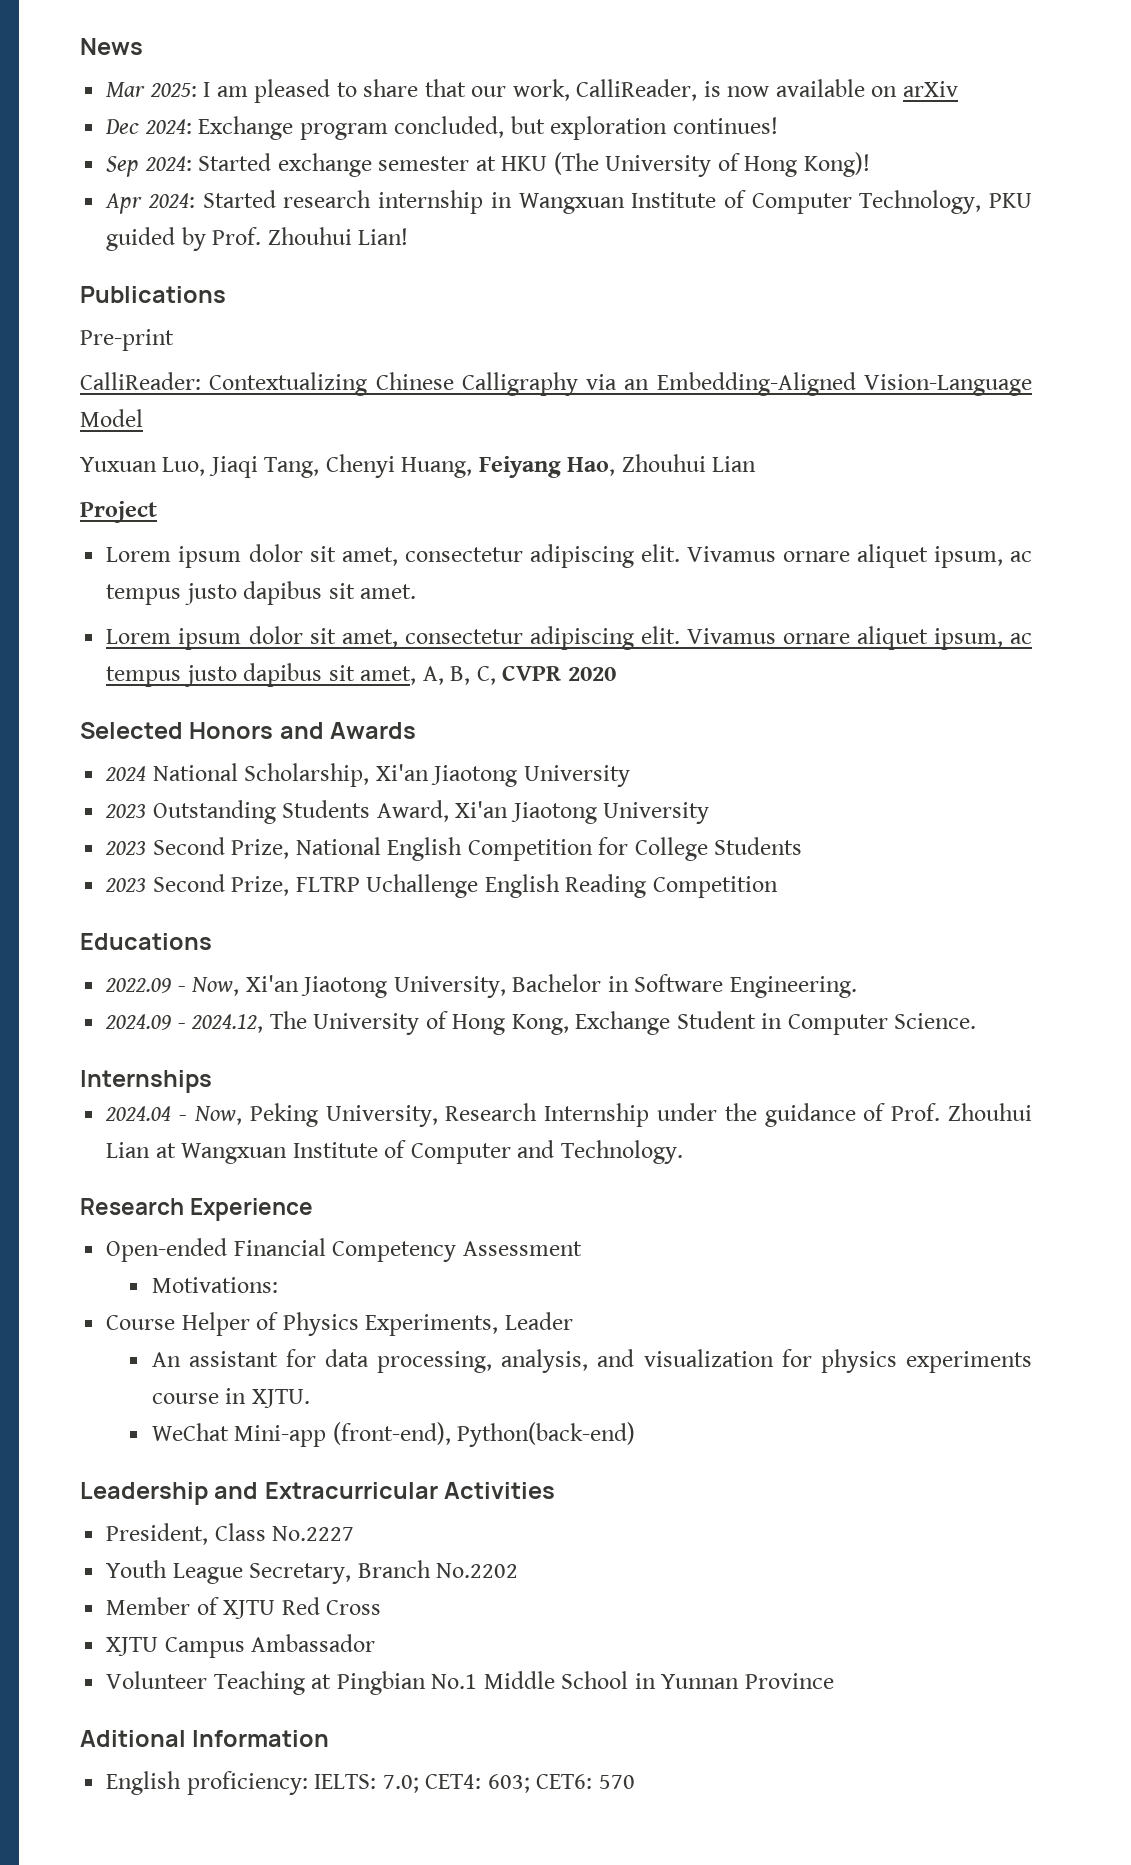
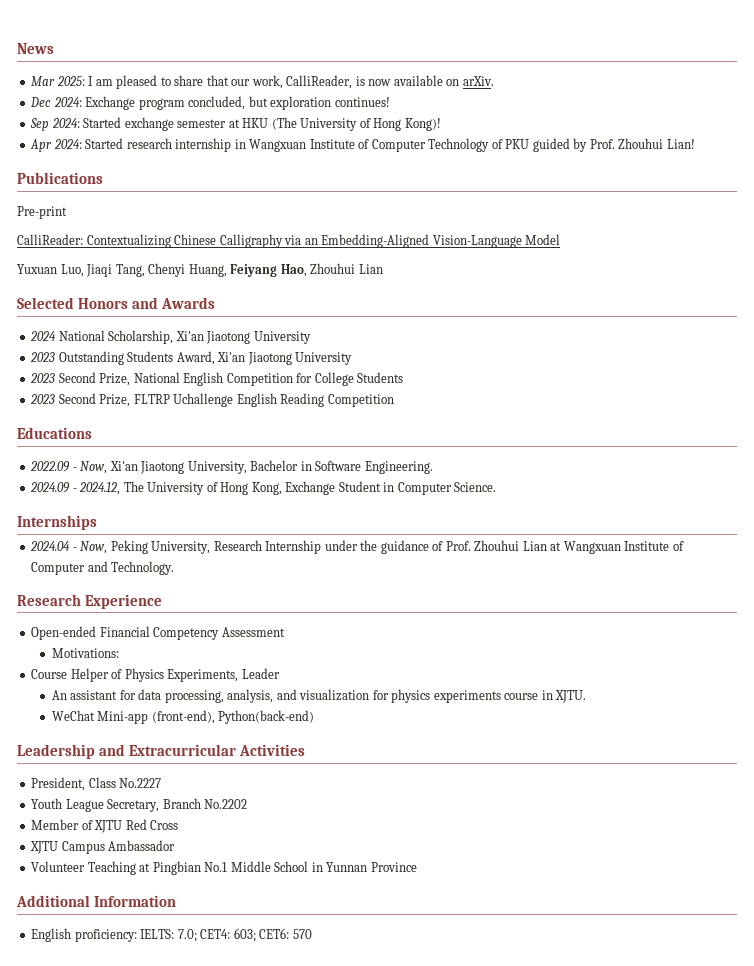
[902,81,958,97] arXiv -> [462,76,494,86] arXiv.
[859,190,982,214] Technology, -> [428,138,503,152] Technology of
[80,501,157,523] [106,544,1032,568] [106,581,417,605] [106,626,1032,650] [106,663,616,687] // Project // Lorem ipsum dolor sit amet, consectetur adipiscing elit. Vivamus ornare aliquet ipsum, ac tempus justo dapibus sit amet. // Lorem ipsum dolor sit amet, consectetur adipiscing elit. Vivamus ornare aliquet ipsum, ac tempus justo dapibus sit amet, A, B, C, CVPR 2020 -> (383, 269) none
[80,1730,186,1747] Aditional -> [16,895,90,907] Additional

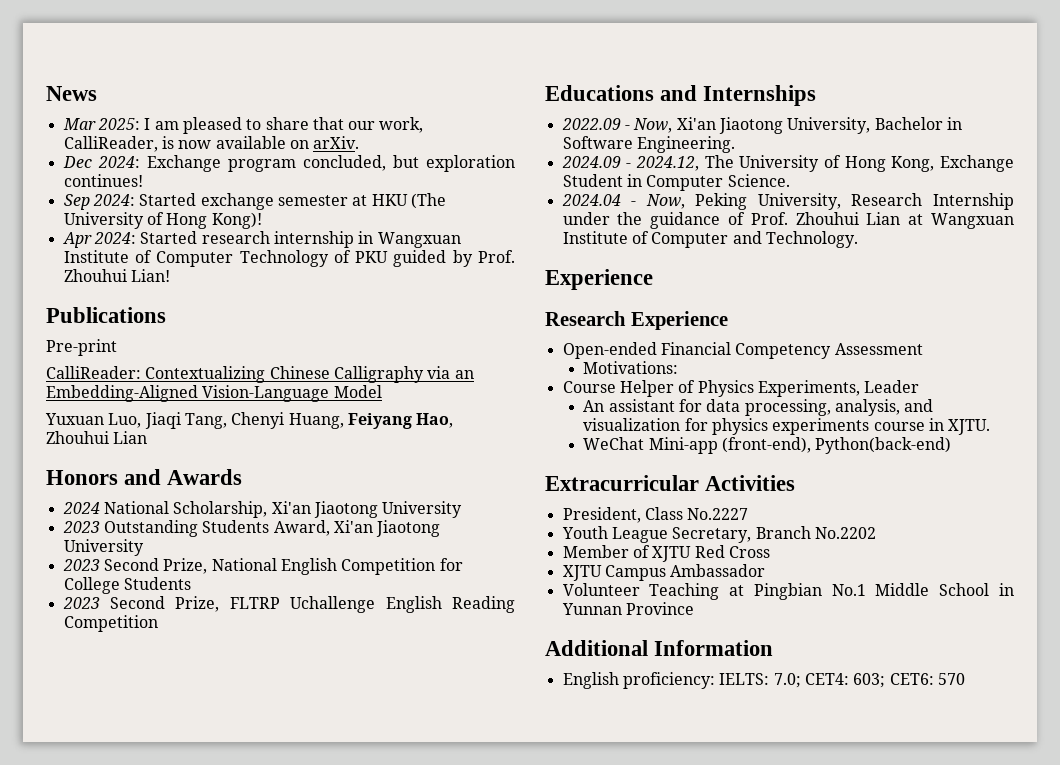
[17,297,74,309] Selected -> (148, 437) none
(92, 433) none -> [660,85,817,106] and Internships
[17,515,97,530] // Internships -> (790, 180) none
(175, 568) none -> [545,269,653,290] // Experience
[17,744,126,759] Leadership and -> (952, 445) none

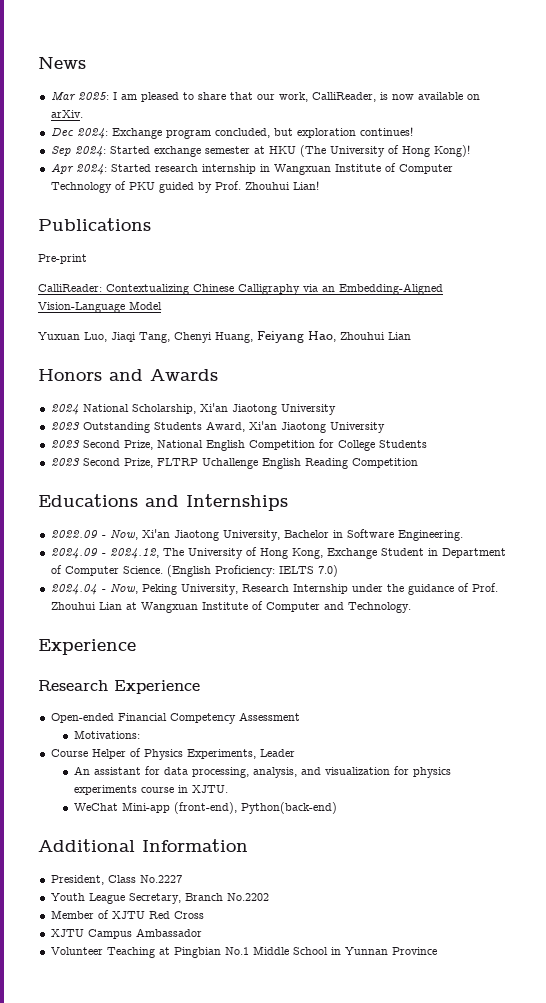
(642, 180) none -> [441,548,506,558] [50,565,62,574] Department of
(790, 180) none -> [166,565,338,577] (English Proficiency: IELTS 7.0)
[545,475,796,491] Extracurricular Activities -> [38,839,248,852] Additional Information
[545,640,774,656] [562,672,965,689] // Additional Information // English proficiency: IELTS: 7.0; CET4: 603; CET6: 570 -> (437, 951) none

